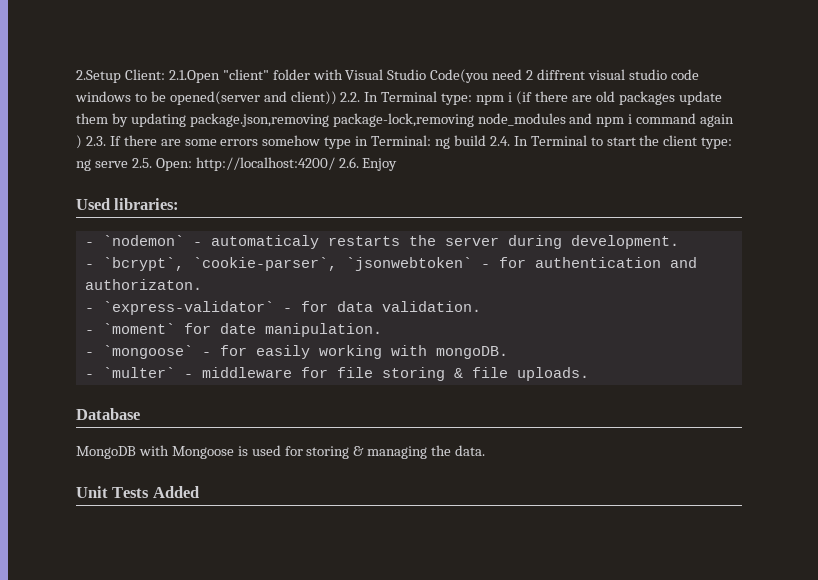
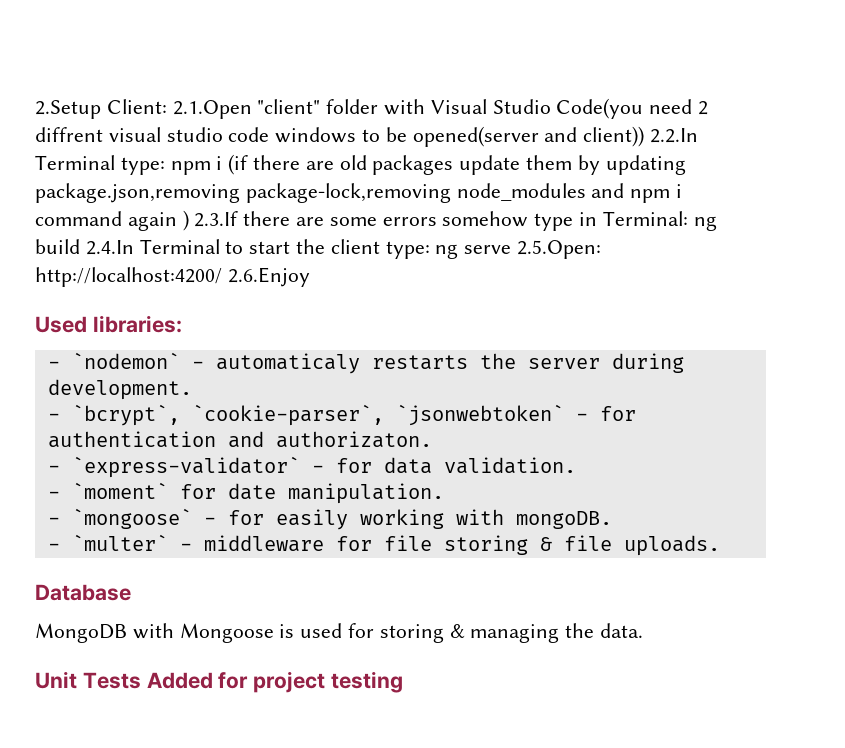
[340,92,379,102] 2.2. In -> [650,128,699,143] 2.2.In
[85,136,121,146] 2.3. If -> [194,211,239,227] 2.3.If
[489,136,528,146] 2.4. In -> [85,240,134,255] 2.4.In
[131,157,398,171] 2.5. Open: http://localhost:4200/ 2.6. Enjoy -> [517,240,602,259] [35,267,310,287] 2.5.Open: http://localhost:4200/ 2.6.Enjoy
(199, 492) none -> [218,671,404,693] for project testing

